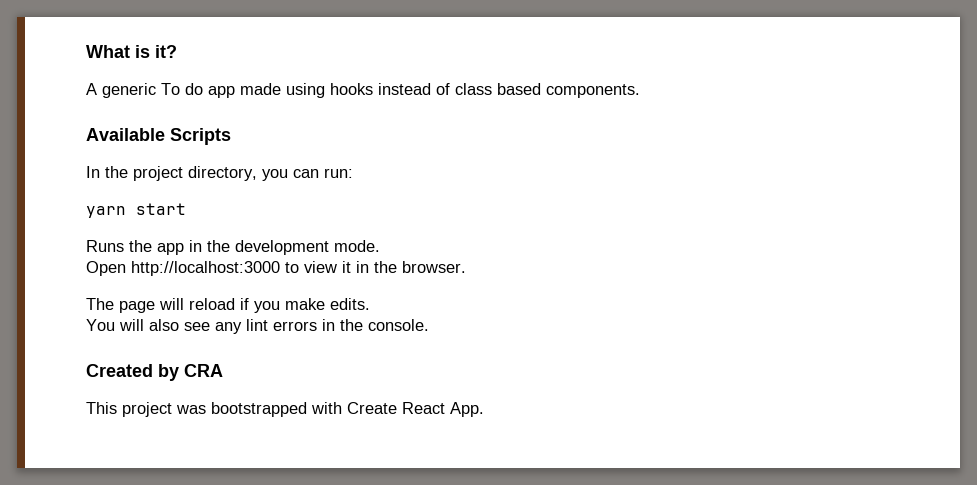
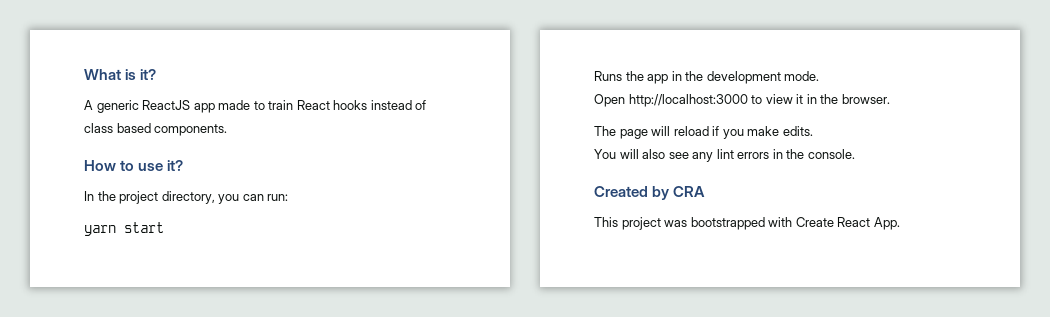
[161,83,325,98] To do app made using -> [142,100,330,113] ReactJS app made to train React
[86,128,231,145] Available Scripts -> [84,160,184,171] How to use it?

